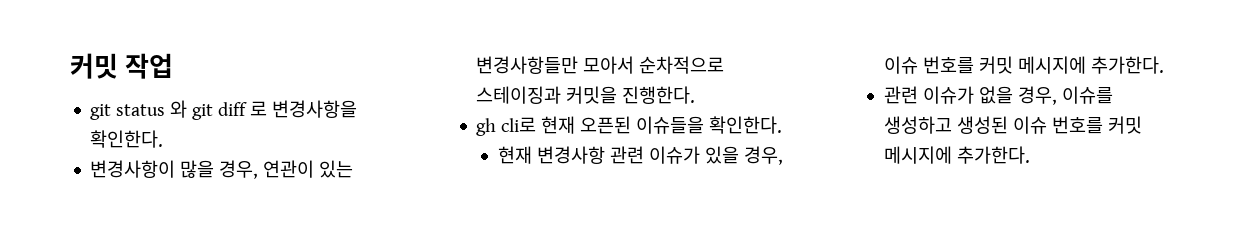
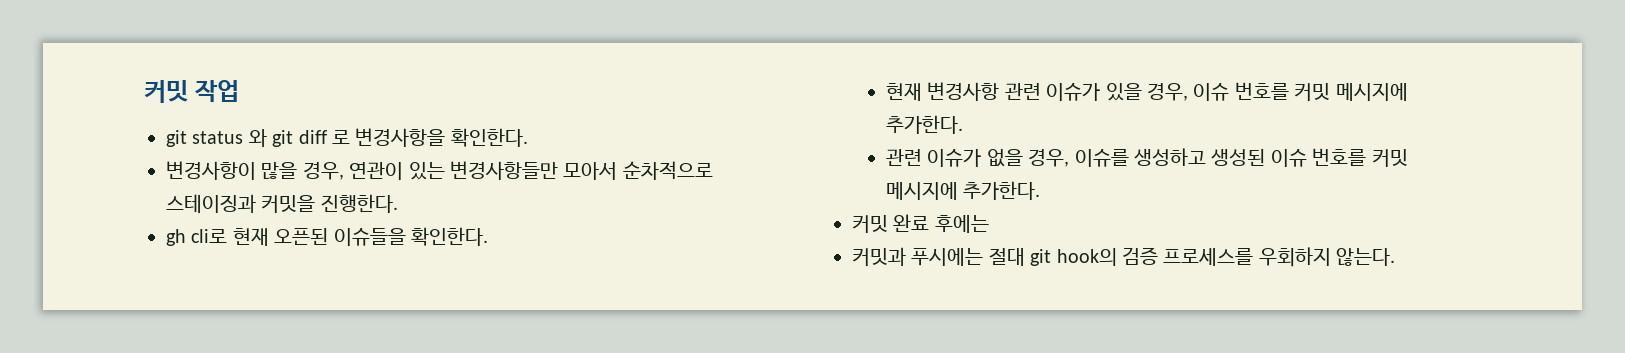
(1031, 155) none -> [852,214,989,233] [852,247,1396,267] // 커밋 완료 후에는 // 커밋과 푸시에는 절대 git hook의 검증 프로세스를 우회하지 않는다.

